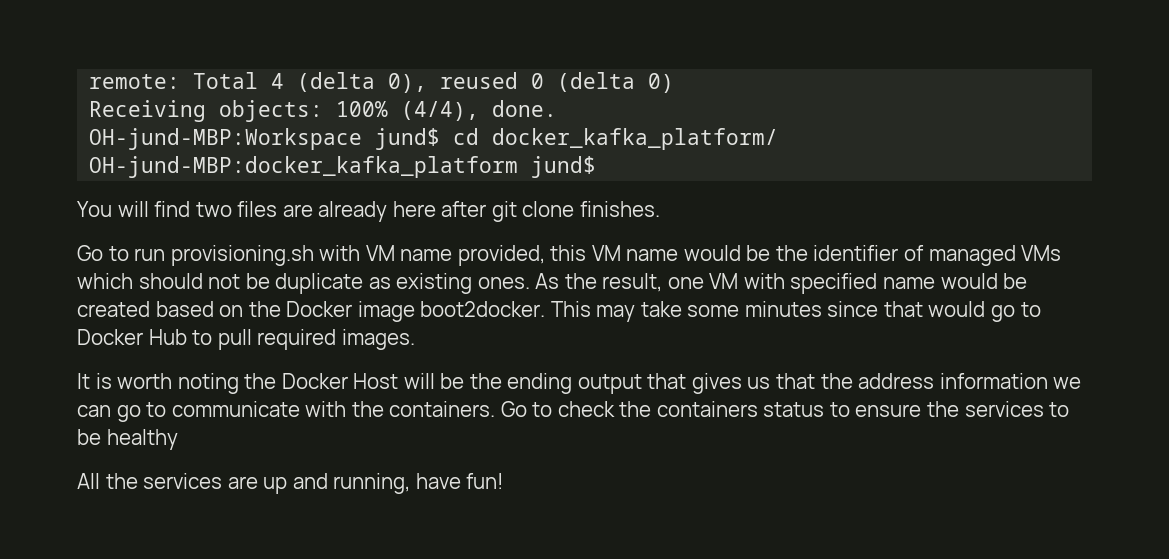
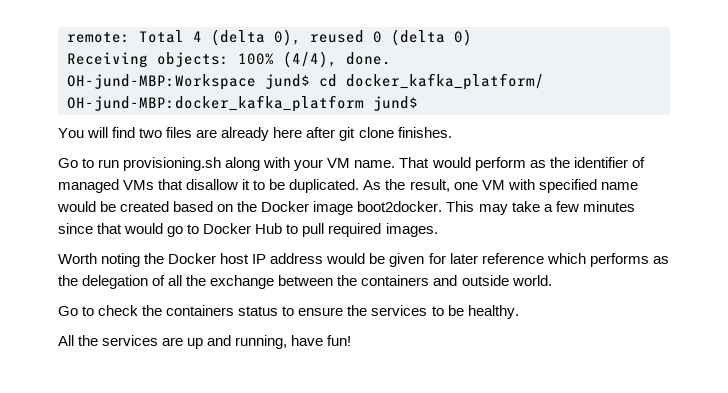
[319,245,771,266] with VM name provided, this VM name would be -> [225,157,546,171] along with your VM name. That would perform as
[77,273,530,294] which should not be duplicate as existing ones. -> [158,179,360,193] that disallow it to be duplicated.
[687,305,740,317] some -> [543,201,579,212] a few
[77,373,1082,394] [77,401,496,422] It is worth noting the Docker Host will be the ending output that gives us that the address information we can go to communicate with the containers. -> [58,253,669,267] [58,275,552,289] Worth noting the Docker host IP address would be given for later reference which performs as the delegation of all the exchange between the containers and outside world. //
[106,429,178,450] healthy -> [467,305,519,319] healthy.

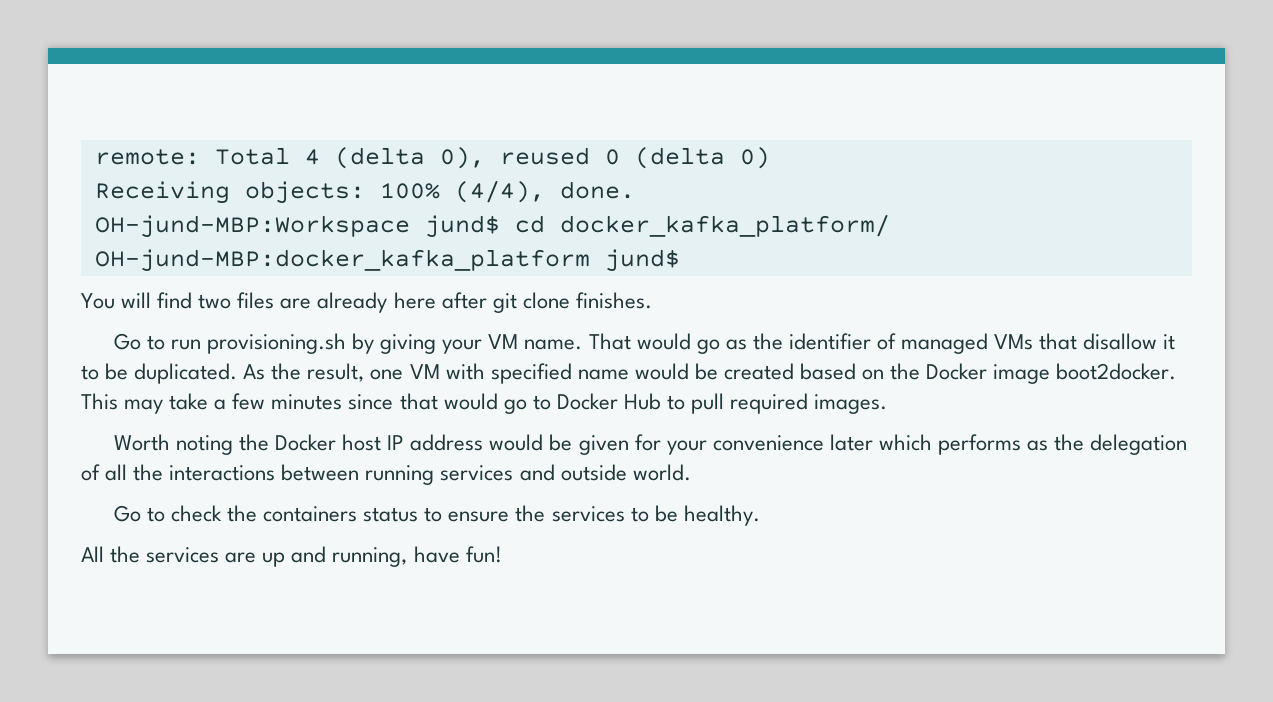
[225,157,291,171] along with -> [352,333,437,354] by giving
[474,157,526,171] perform -> [696,339,720,354] go
[449,253,544,264] later reference -> [666,434,873,455] your convenience later
[210,275,430,289] exchange between the containers -> [169,464,514,485] interactions between running services

